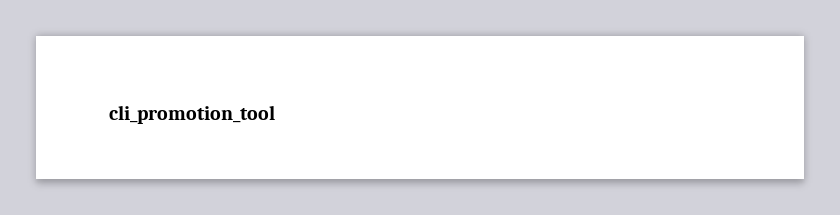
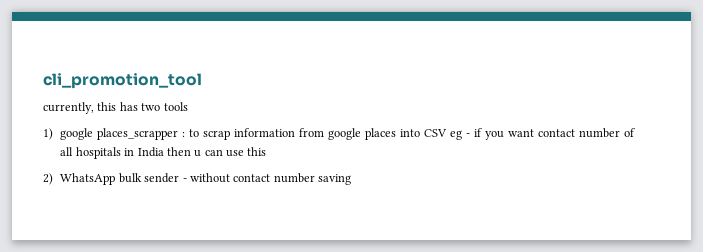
(275, 114) none -> [43,102,188,114] [43,128,636,140] [60,147,267,159] [43,173,352,185] // currently, this has two tools // 1) google places_scrapper : to scrap information from google places into CSV eg - if you want contact number of all hospitals in India then u can use this // 2) WhatsApp bulk sender - without contact number saving

